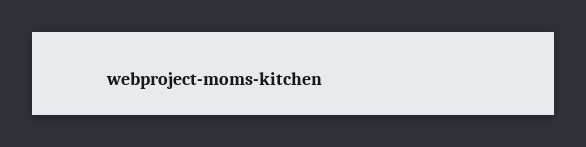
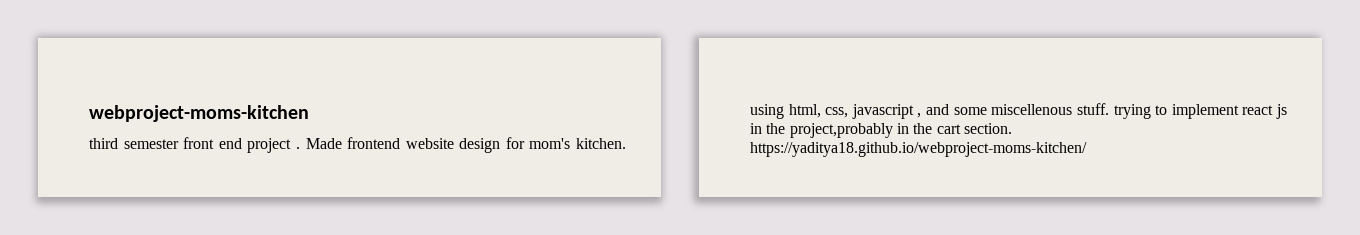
(322, 80) none -> [89,137,626,153] [750,103,1287,119] [750,123,1012,138] [750,142,1087,157] // third semester front end project . Made frontend website design for mom's kitchen. using html, css, javascript , and some miscellenous stuff. trying to implement react js in the project,probably in the cart section. https://yaditya18.github.io/webproject-moms-kitchen/

